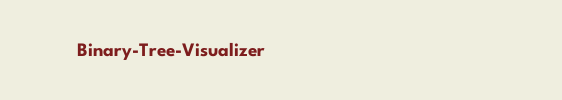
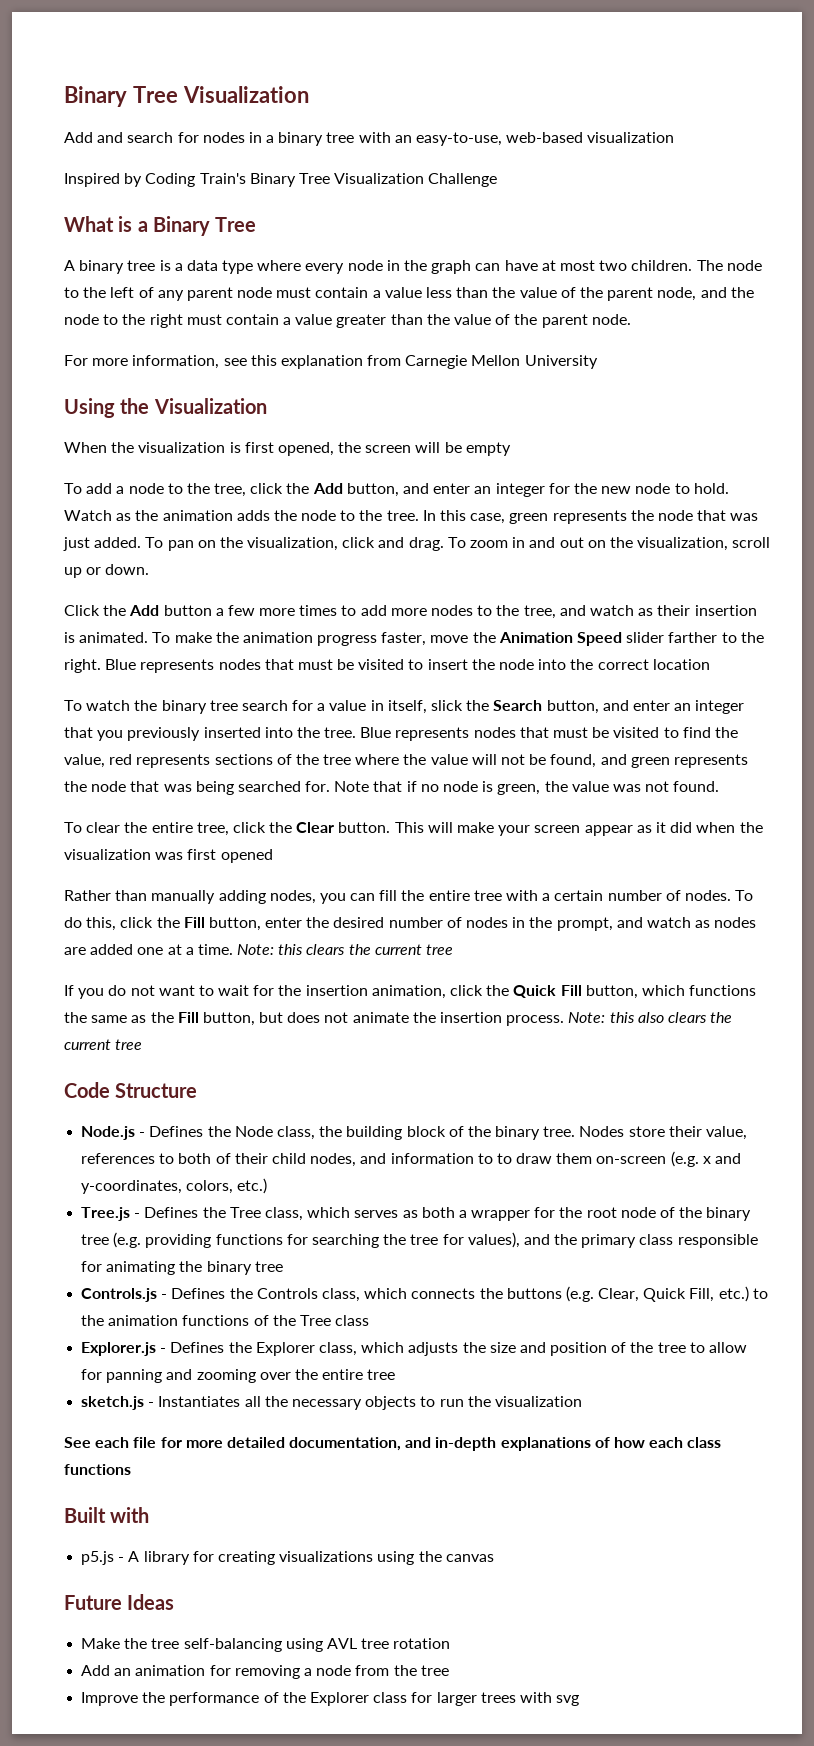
[77,42,265,60] Binary-Tree-Visualizer -> [64,86,309,107] [64,132,675,146] [64,173,498,187] [64,216,257,236] [64,260,762,274] [64,287,754,301] [64,314,631,328] [64,355,598,369] [64,398,267,418] [64,442,511,456] [64,483,729,497] [64,510,759,524] [63,537,771,551] [64,564,150,578] [64,605,757,619] [64,632,764,646] [64,659,710,673] [64,700,745,714] [64,727,738,741] [64,754,748,768] [64,781,720,795] [64,822,763,836] [64,849,273,863] [64,890,754,904] [64,917,757,931] [64,944,454,955] [64,985,757,999] [64,1012,733,1026] [64,1039,143,1050] [64,1082,198,1098] [81,1126,748,1140] [81,1151,742,1167] [81,1178,268,1194] [81,1207,752,1221] [81,1232,758,1248] [81,1261,283,1275] [81,1286,768,1302] [81,1315,370,1326] [81,1342,748,1356] [81,1369,396,1383] [81,1396,582,1410] [64,1437,722,1451] [64,1464,131,1475] [64,1507,150,1523] [81,1551,494,1565] [64,1594,175,1610] [81,1638,451,1652] [81,1665,449,1679] [81,1692,580,1706] Binary Tree Visualization // Add and search for nodes in a binary tree with an easy-to-use, web-based visualization // Inspired by Coding Train's Binary Tree Visualization Challenge // What is a Binary Tree // A binary tree is a data type where every node in the graph can have at most two children. The node to the left of any parent node must contain a value less than the value of the parent node, and the node to the right must contain a value greater than the value of the parent node. // For more information, see this explanation from Carnegie Mellon University // Using the Visualization // When the visualization is first opened, the screen will be empty // To add a node to the tree, click the Add button, and enter an integer for the new node to hold. Watch as the animation adds the node to the tree. In this case, green represents the node that was just added. To pan on the visualization, click and drag. To zoom in and out on the visualization, scroll up or down. // Click the Add button a few more times to add more nodes to the tree, and watch as their insertion is animated. To make the animation progress faster, move the Animation Speed slider farther to the right. Blue represents nodes that must be visited to insert the node into the correct location // To watch the binary tree search for a value in itself, slick the Search button, and enter an integer that you previously inserted into the tree. Blue represents nodes that must be visited to find the value, red represents sections of the tree where the value will not be found, and green represents the node that was being searched for. Note that if no node is green, the value was not found. // To clear the entire tree, click the Clear button. This will make your screen appear as it did when the visualization was first opened // Rather than manually adding nodes, you can fill the entire tree with a certain number of nodes. To do this, click the Fill button, enter the desired number of nodes in the prompt, and watch as nodes are added one at a time. Note: this clears the current tree // If you do not want to wait for the insertion animation, click the Quick Fill button, which functions the same as the Fill button, but does not animate the insertion process. Note: this also clears the current tree // Code Structure // Node.js - Defines the Node class, the building block of the binary tree. Nodes store their value, references to both of their child nodes, and information to to draw them on-screen (e.g. x and y-coordinates, colors, etc.) // Tree.js - Defines the Tree class, which serves as both a wrapper for the root node of the binary tree (e.g. providing functions for searching the tree for values), and the primary class responsible for animating the binary tree // Controls.js - Defines the Controls class, which connects the buttons (e.g. Clear, Quick Fill, etc.) to the animation functions of the Tree class // Explorer.js - Defines the Explorer class, which adjusts the size and position of the tree to allow for panning and zooming over the entire tree // sketch.js - Instantiates all the necessary objects to run the visualization // See each file for more detailed documentation, and in-depth explanations of how each class functions // Built with // p5.js - A library for creating visualizations using the canvas // Future Ideas // Make the tree self-balancing using AVL tree rotation // Add an animation for removing a node from the tree // Improve the performance of the Explorer class for larger trees with svg

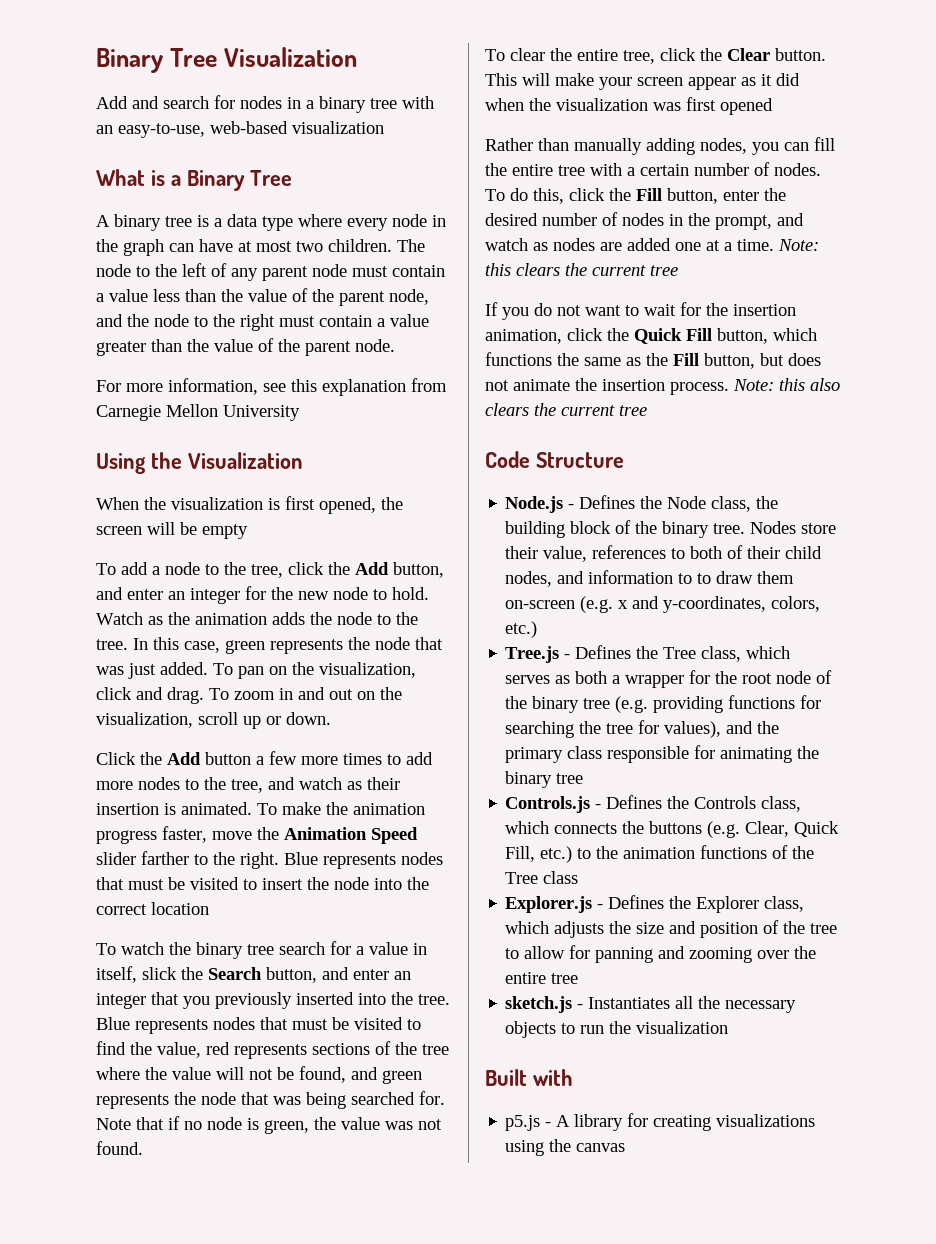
[64,173,498,187] // Inspired by Coding Train's Binary Tree Visualization Challenge -> (384, 127) none
[64,1437,722,1451] [64,1464,131,1475] // See each file for more detailed documentation, and in-depth explanations of how each class functions -> (729, 1027) none
[64,1594,175,1610] [81,1638,451,1652] [81,1665,449,1679] [81,1692,580,1706] // Future Ideas // Make the tree self-balancing using AVL tree rotation // Add an animation for removing a node from the tree // Improve the performance of the Explorer class for larger trees with svg -> (626, 1147) none

